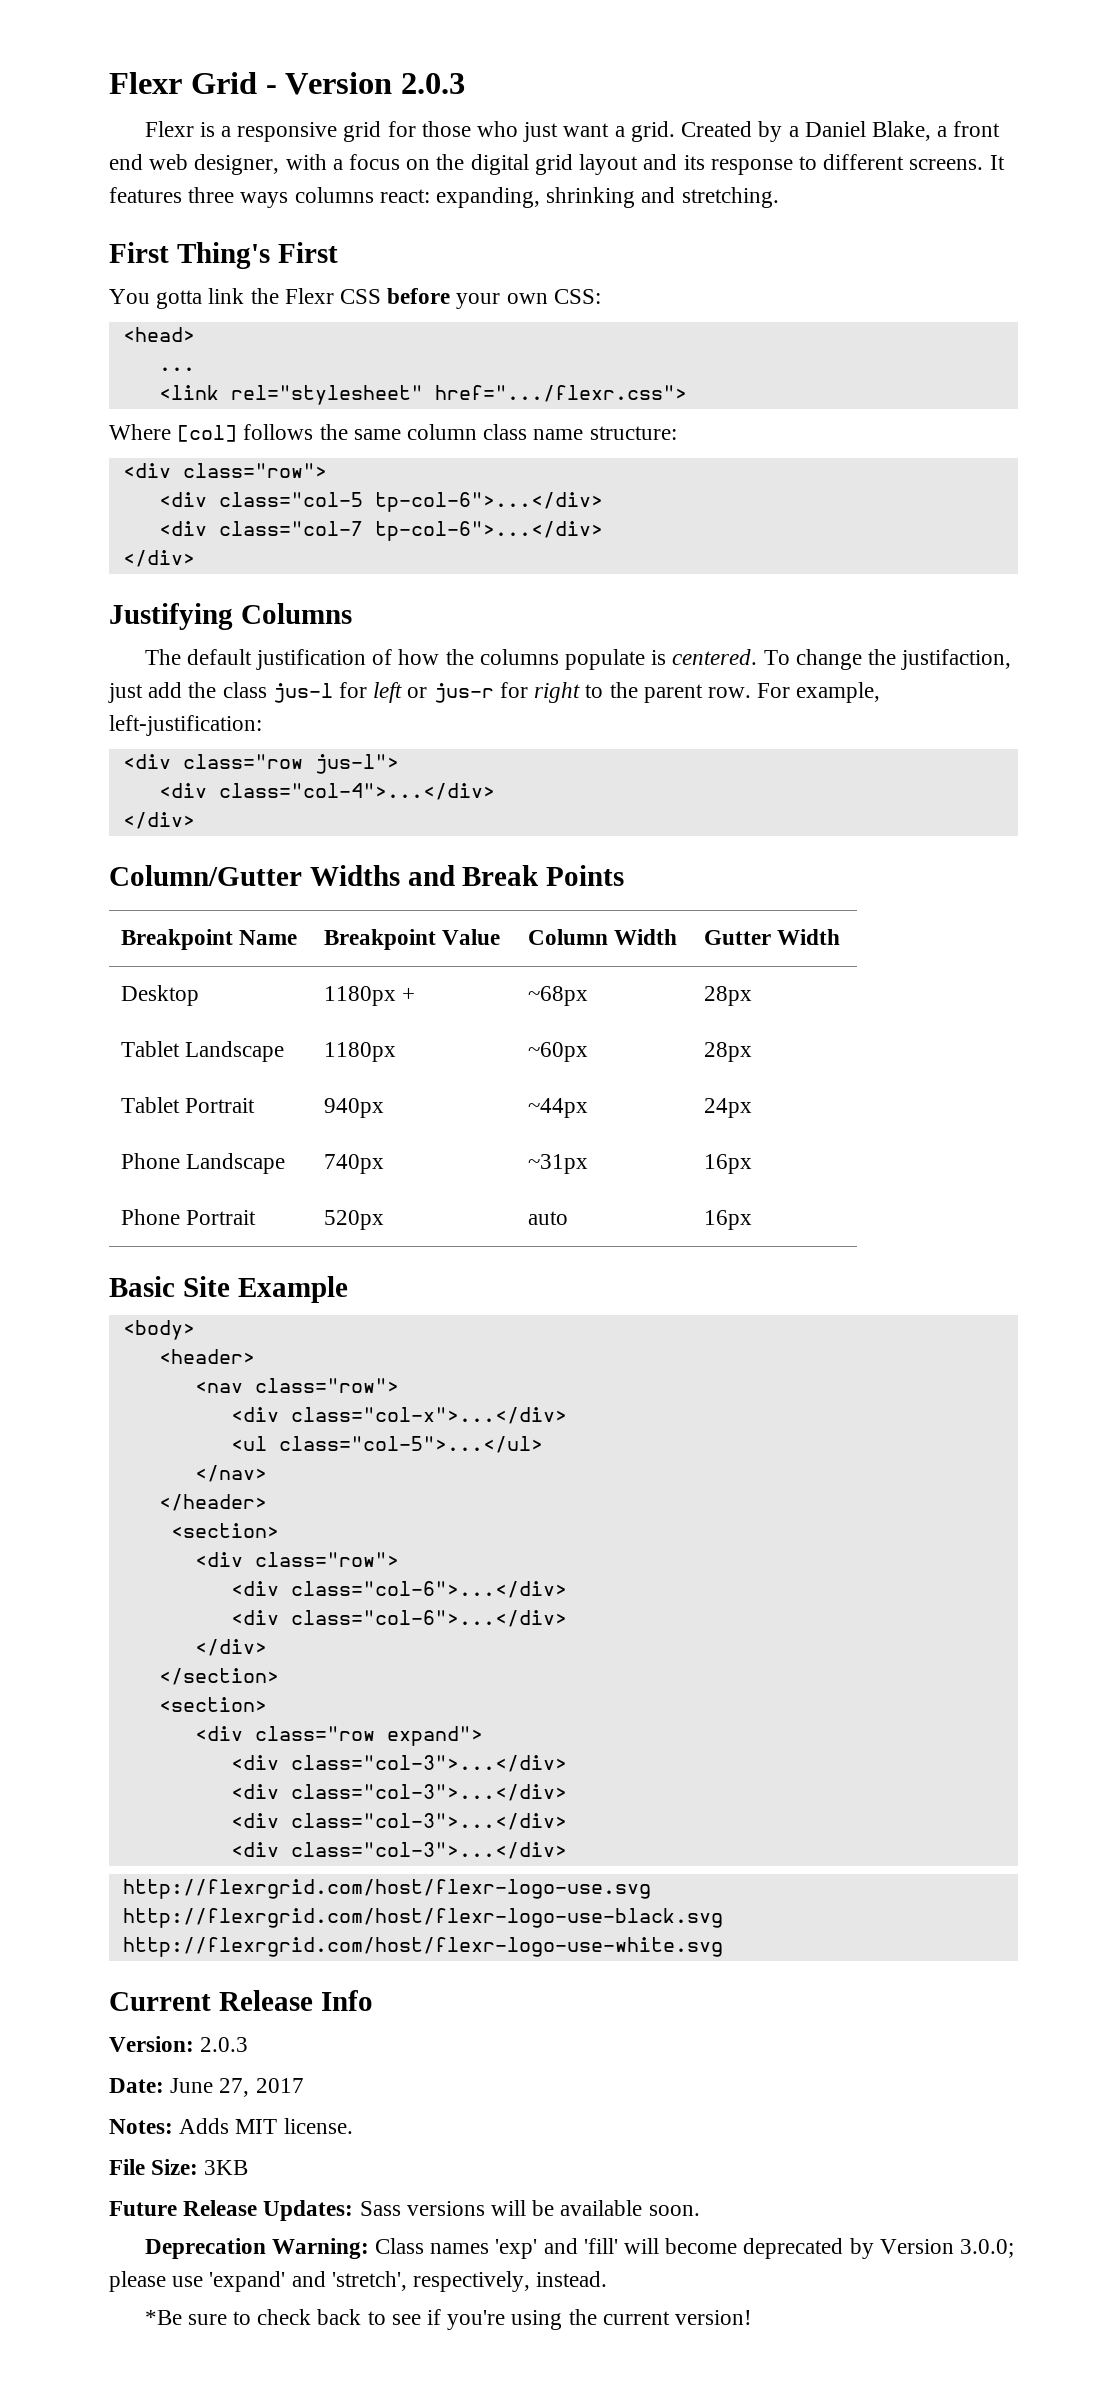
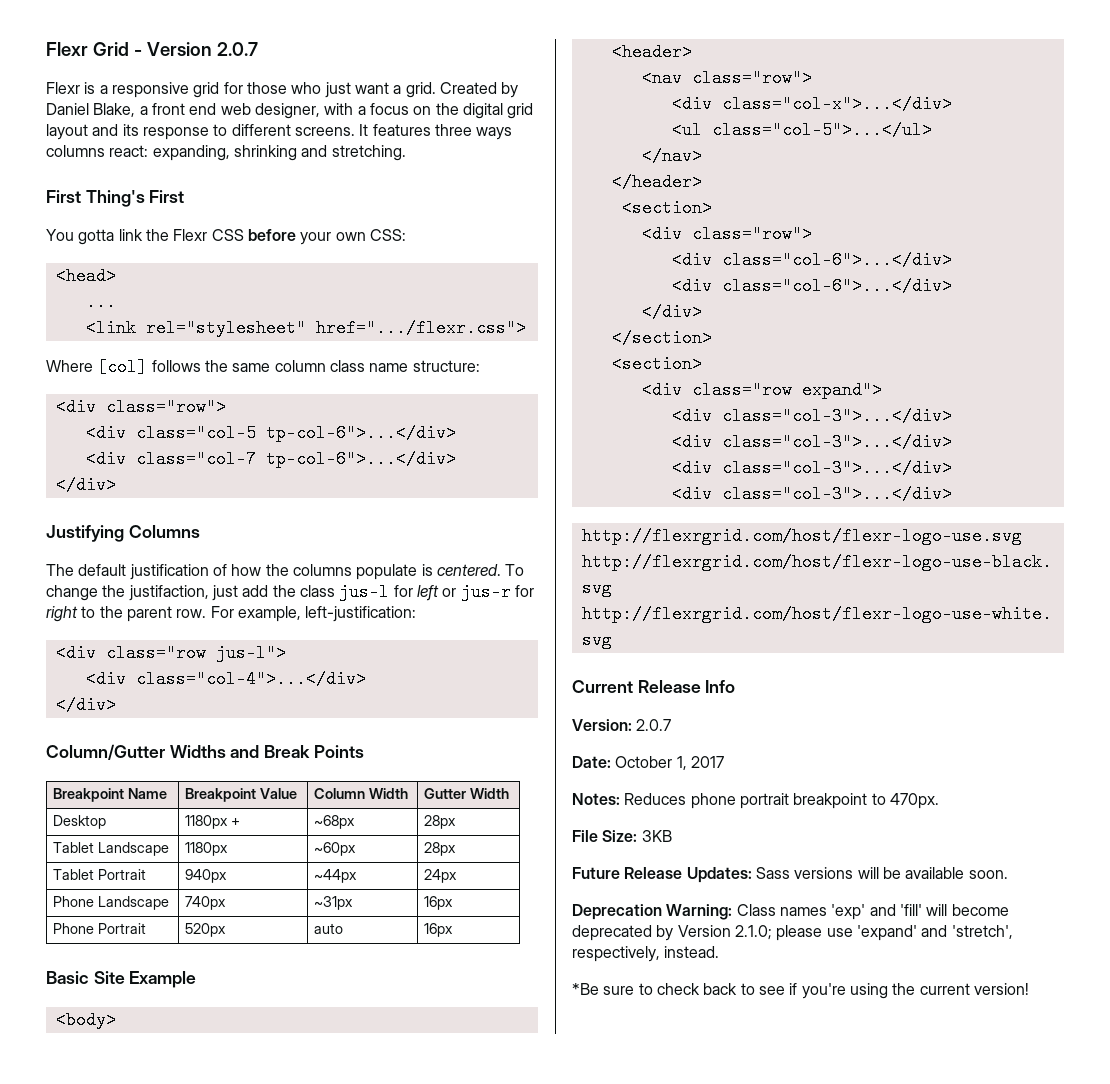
[401,73,466,94] 2.0.3 -> [216,42,258,56] 2.0.7
[788,126,799,137] a -> (519, 90) none
[200,2037,249,2052] 2.0.3 -> [636,719,672,731] 2.0.7
[170,2078,250,2097] June 27, -> [615,756,687,770] October 1,
[179,2118,353,2134] Adds MIT license. -> [624,793,939,809] Reduces phone portrait breakpoint to 470px.
[960,2239,1015,2258] 3.0.0; -> [734,925,772,940] 2.1.0;

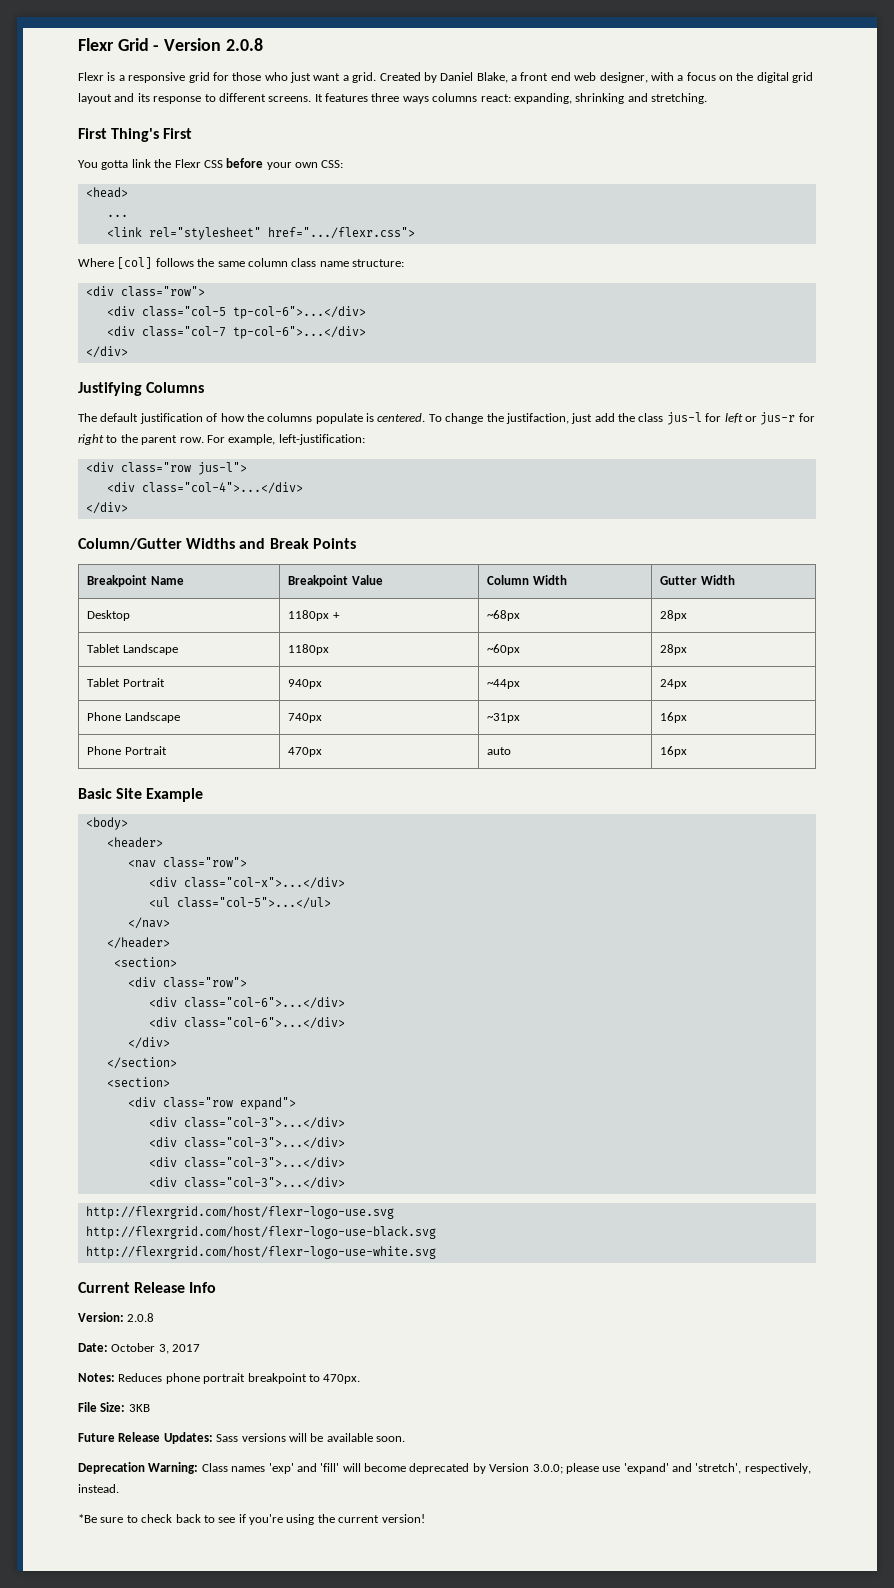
[216,42,258,56] 2.0.7 -> [225,38,263,51] 2.0.8
[185,923,227,937] 520px -> [288,747,323,757] 470px
[636,719,672,731] 2.0.7 -> [127,1313,155,1322] 2.0.8
[676,756,687,770] 1, -> [158,1344,169,1354] 3,
[734,925,772,940] 2.1.0; -> [532,1464,563,1474] 3.0.0;

